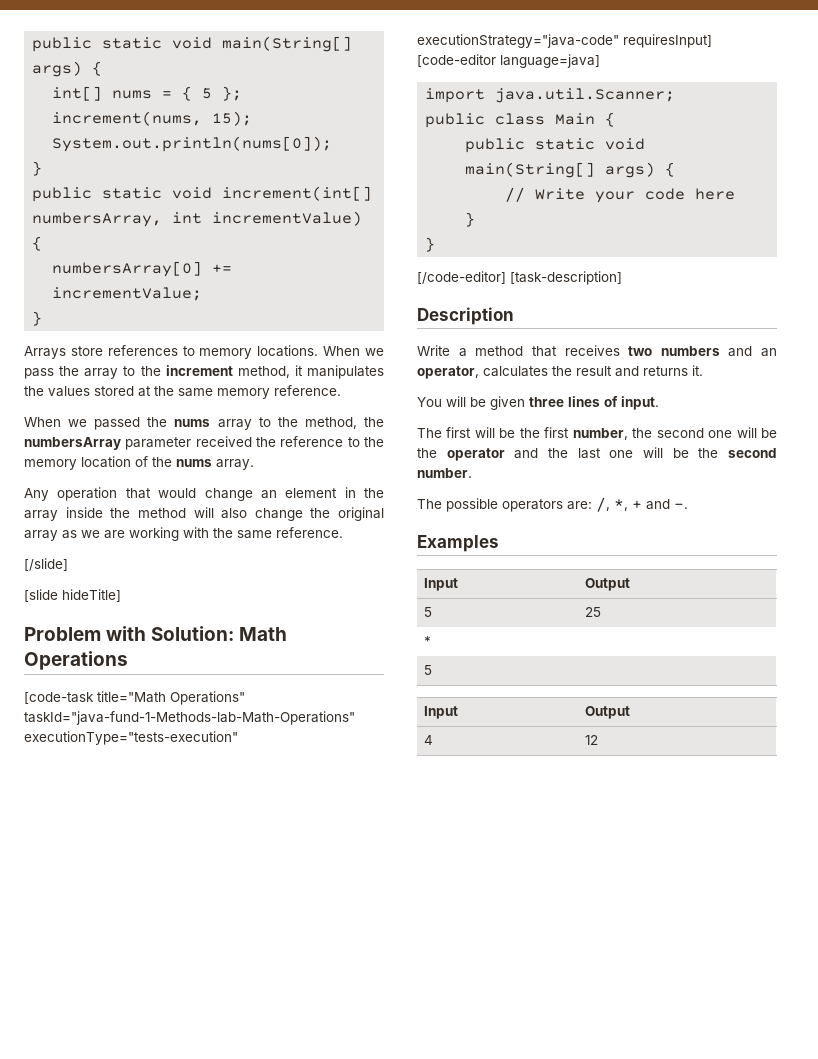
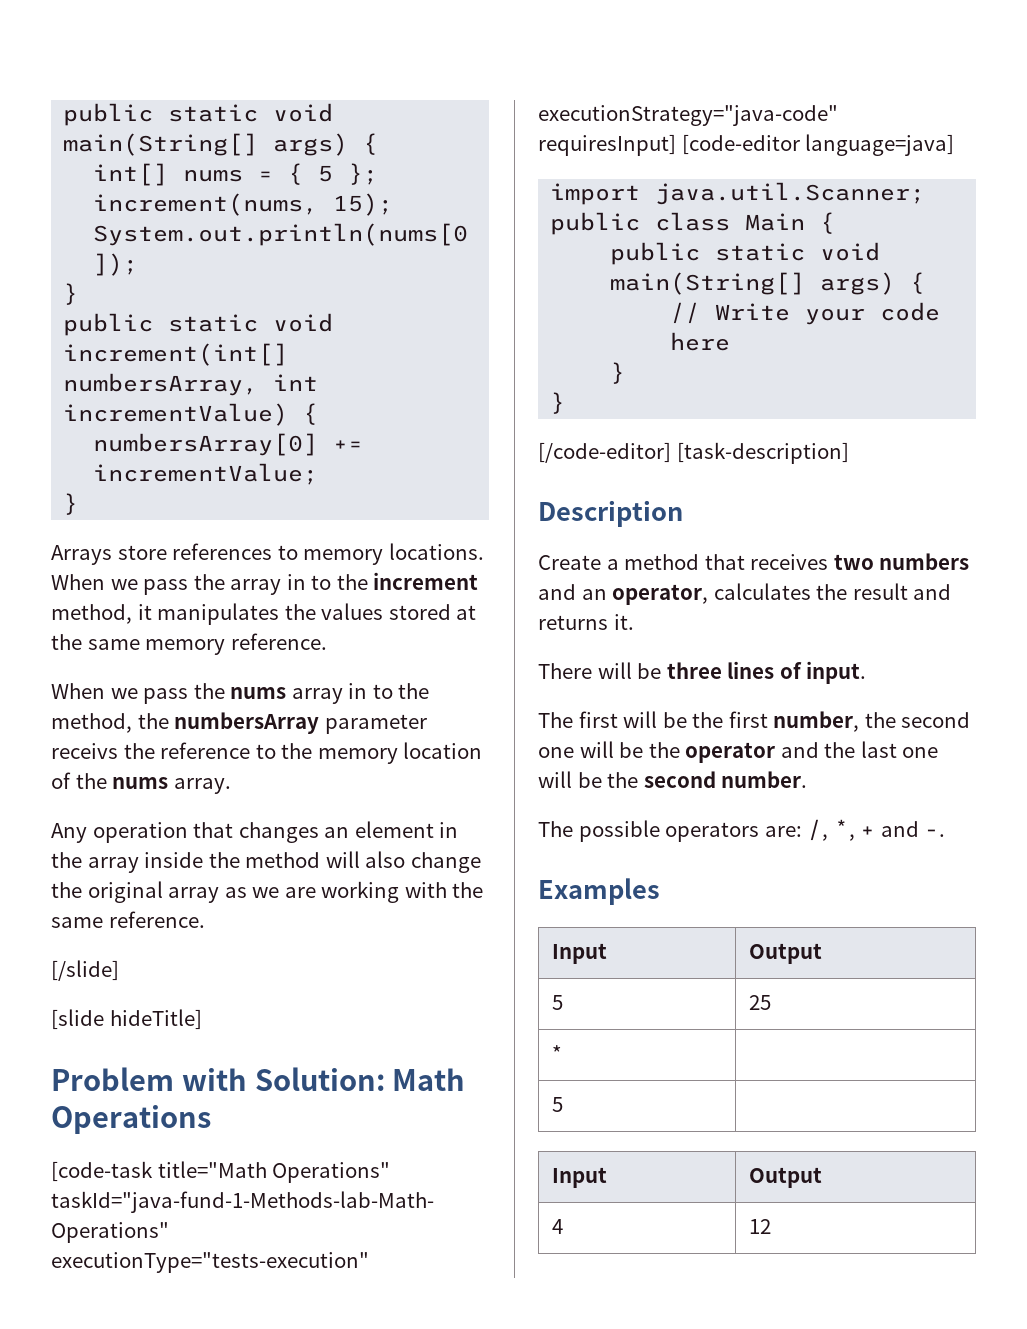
(119, 373) none -> [286,574,306,590] in
[94,417,141,430] passed -> [143,688,189,704] pass
(252, 424) none -> [348,683,368,699] in
[195,436,252,447] received -> [51,743,118,759] receivs
[158,488,253,501] would change -> [238,822,319,843] changes
[417,345,450,356] Write -> [538,555,601,570] Create
[417,396,525,410] You will be given -> [538,662,662,679] There will be

